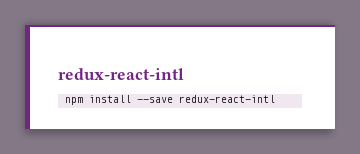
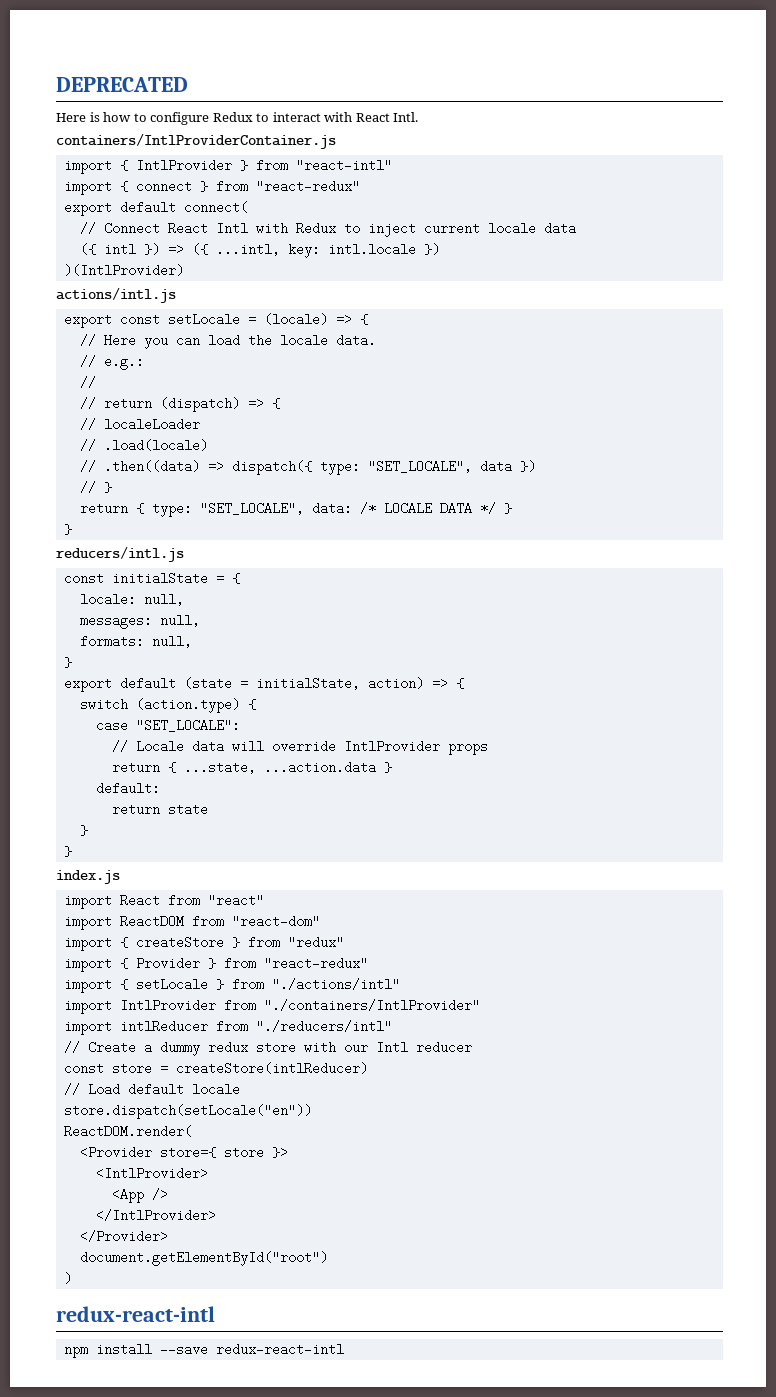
(58, 74) none -> [56,77,188,92] [56,112,419,125] [56,133,336,149] [63,159,392,174] [63,180,360,195] [63,201,248,216] [79,222,576,237] [79,243,440,258] [63,264,184,277] [56,287,176,303] [63,313,368,328] [79,334,376,349] [79,355,144,370] [79,376,96,389] [79,397,280,412] [79,418,200,431] [79,439,208,452] [79,460,536,475] [79,481,112,494] [79,502,512,517] [63,524,72,535] [56,546,184,562] [63,572,240,585] [79,593,184,606] [79,614,200,629] [79,635,192,648] [63,657,72,668] [63,677,464,692] [79,698,256,713] [95,719,240,732] [111,740,488,755] [111,761,392,774] [95,782,160,795] [111,803,208,816] [79,825,88,836] [63,846,72,857] [56,870,120,884] [63,894,264,909] [63,915,320,930] [63,936,344,951] [63,957,368,972] [63,978,400,993] [63,999,480,1014] [63,1020,392,1035] [63,1041,472,1056] [63,1062,368,1075] [63,1083,240,1096] [63,1104,312,1119] [63,1125,192,1138] [79,1146,288,1159] [95,1167,208,1180] [111,1188,168,1203] [95,1209,216,1222] [79,1230,168,1243] [79,1251,328,1266] [63,1272,72,1285] DEPRECATED // Here is how to configure Redux to interact with React Intl. // containers/IntlProviderContainer.js // import { IntlProvider } from "react-intl" // import { connect } from "react-redux" // export default connect( // // Connect React Intl with Redux to inject current locale data // ({ intl }) => ({ ...intl, key: intl.locale }) // )(IntlProvider) // actions/intl.js // export const setLocale = (locale) => { // // Here you can load the locale data. // // e.g.: // // // // return (dispatch) => { // // localeLoader // // .load(locale) // // .then((data) => dispatch({ type: "SET_LOCALE", data }) // // } // return { type: "SET_LOCALE", data: /* LOCALE DATA */ } // } // reducers/intl.js // const initialState = { // locale: null, // messages: null, // formats: null, // } // export default (state = initialState, action) => { // switch (action.type) { // case "SET_LOCALE": // // Locale data will override IntlProvider props // return { ...state, ...action.data } // default: // return state // } // } // index.js // import React from "react" // import ReactDOM from "react-dom" // import { createStore } from "redux" // import { Provider } from "react-redux" // import { setLocale } from "./actions/intl" // import IntlProvider from "./containers/IntlProvider" // import intlReducer from "./reducers/intl" // // Create a dummy redux store with our Intl reducer // const store = createStore(intlReducer) // // Load default locale // store.dispatch(setLocale("en")) // ReactDOM.render( // <Provider store={ store }> // <IntlProvider> // <App /> // </IntlProvider> // </Provider> // document.getElementById("root") // ) //

